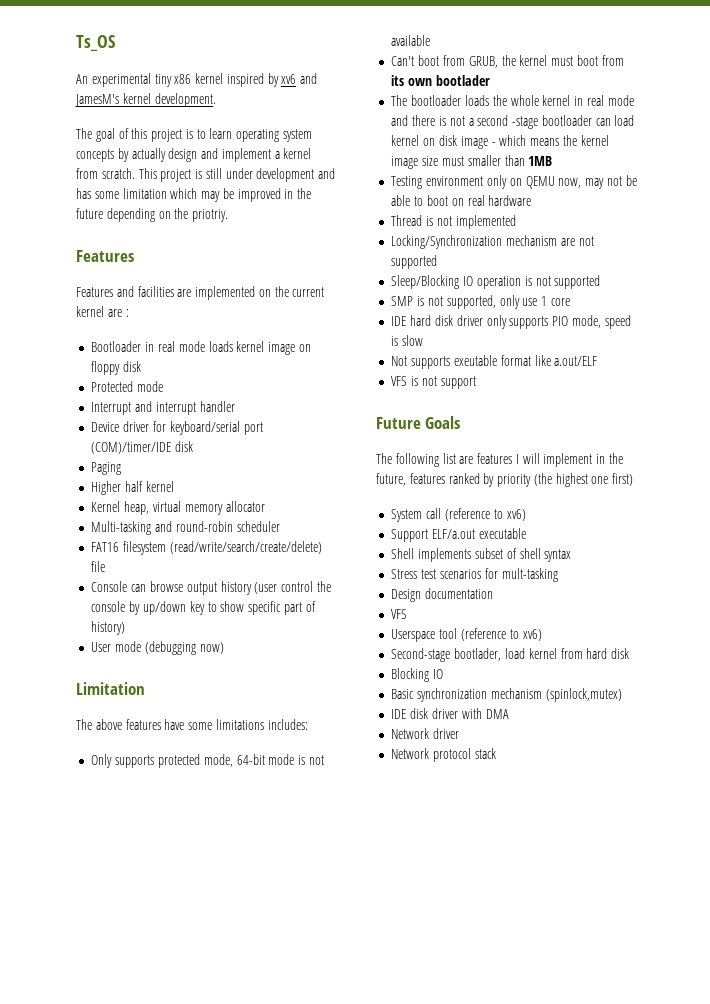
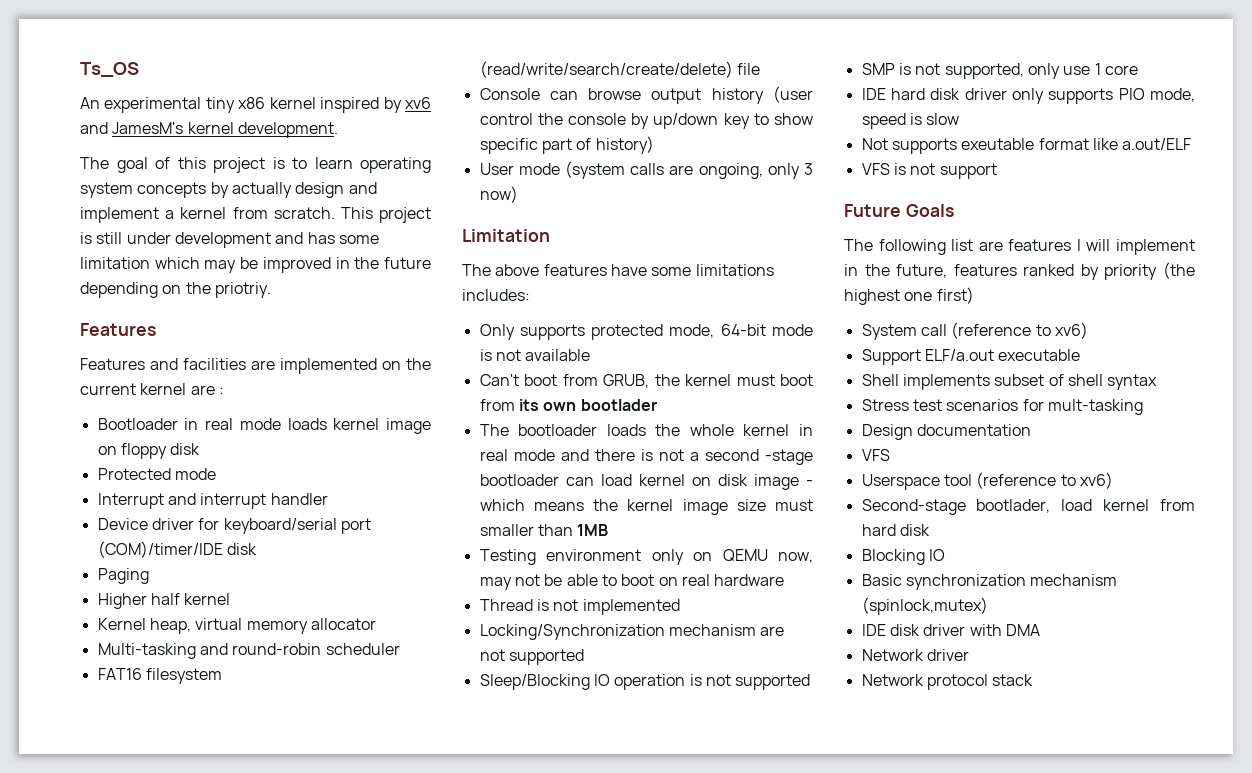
[144,641,196,655] (debugging -> [565,161,813,179] (system calls are ongoing, only 3

